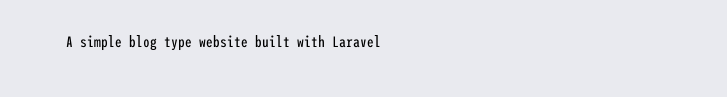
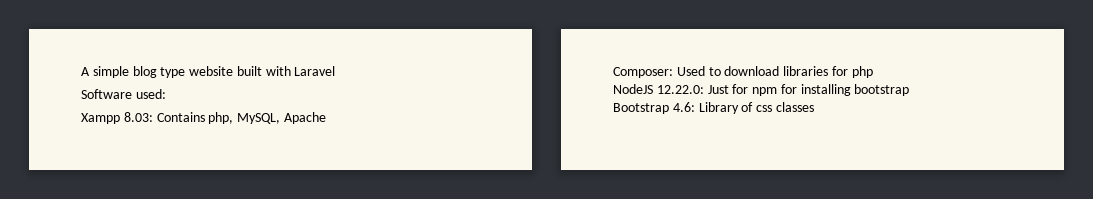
(381, 41) none -> [81,89,166,99] [81,112,326,124] [613,66,873,78] [613,84,910,96] [613,102,814,114] // Software used: // Xampp 8.03: Contains php, MySQL, Apache // Composer: Used to download libraries for php // NodeJS 12.22.0: Just for npm for installing bootstrap // Bootstrap 4.6: Library of css classes

